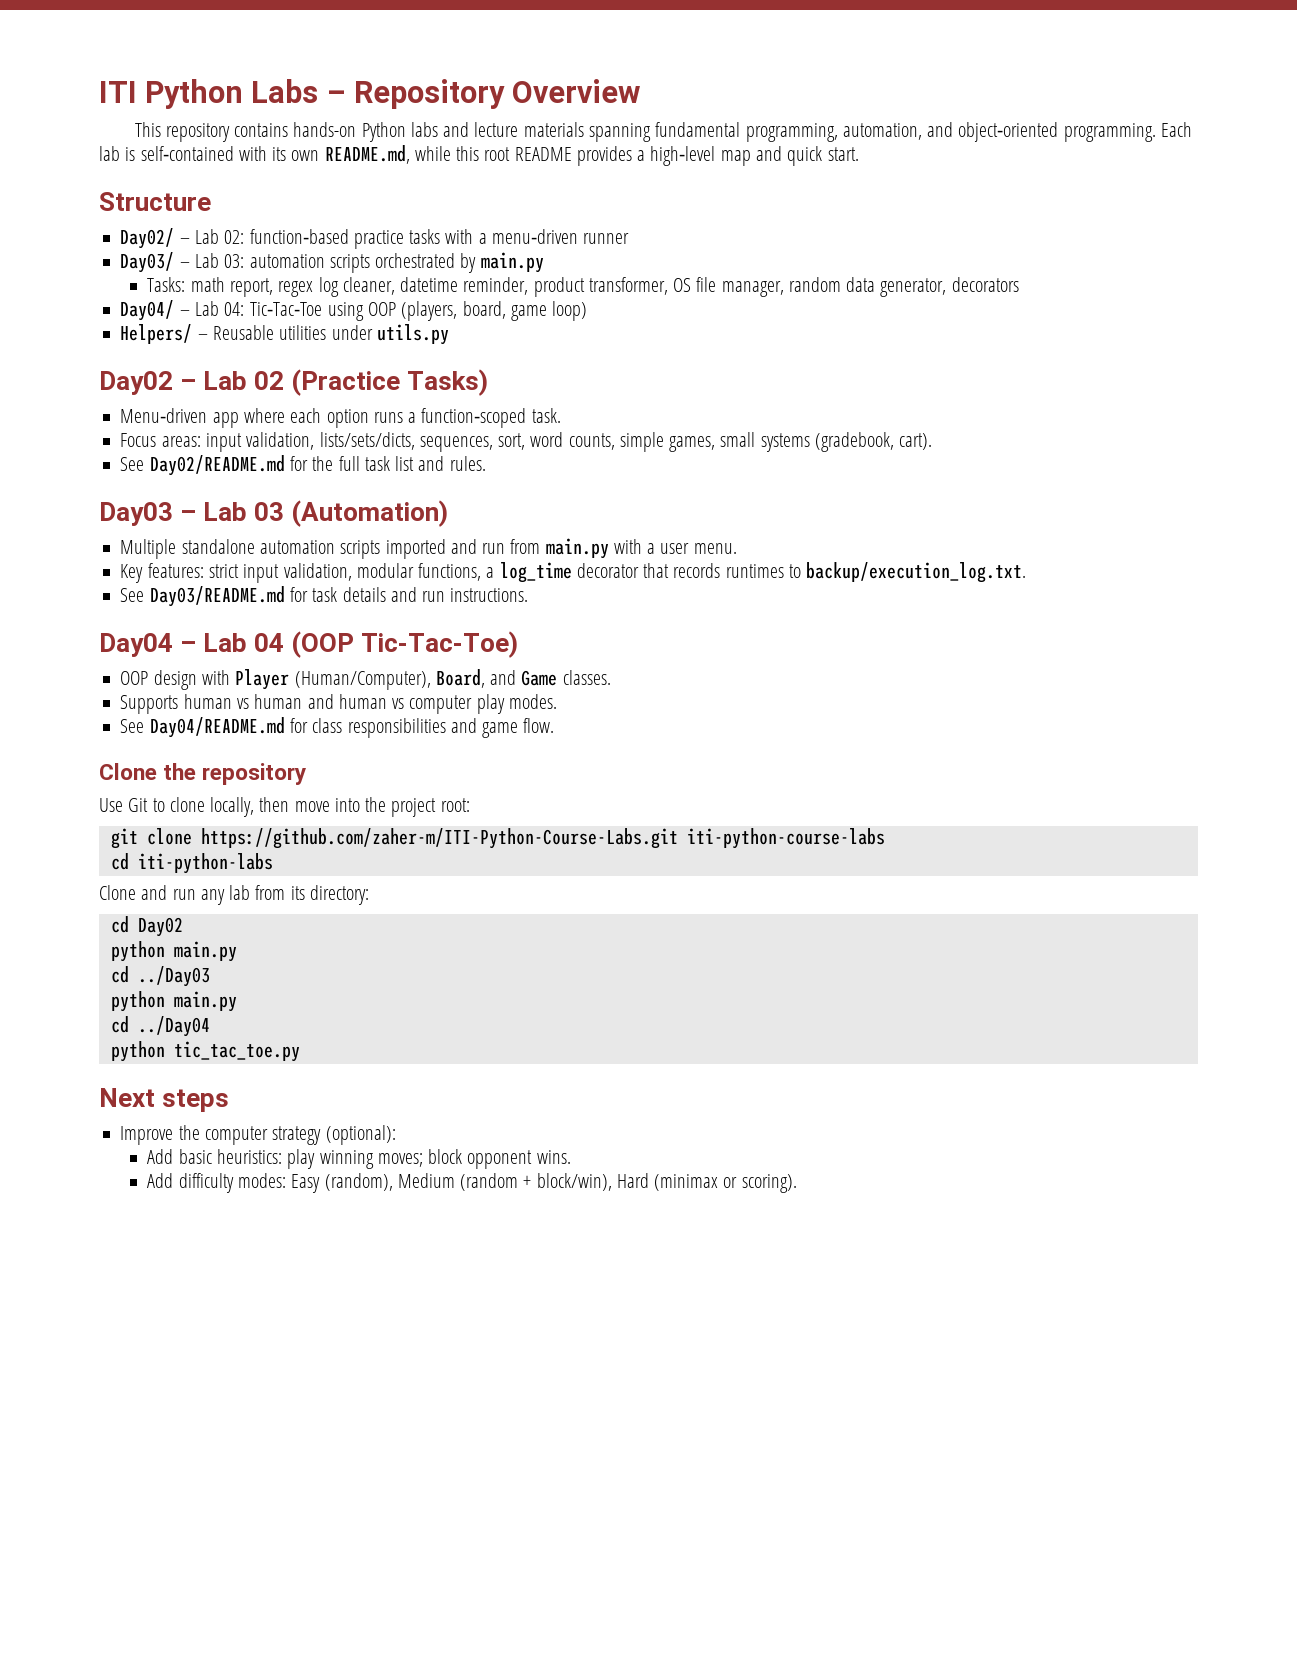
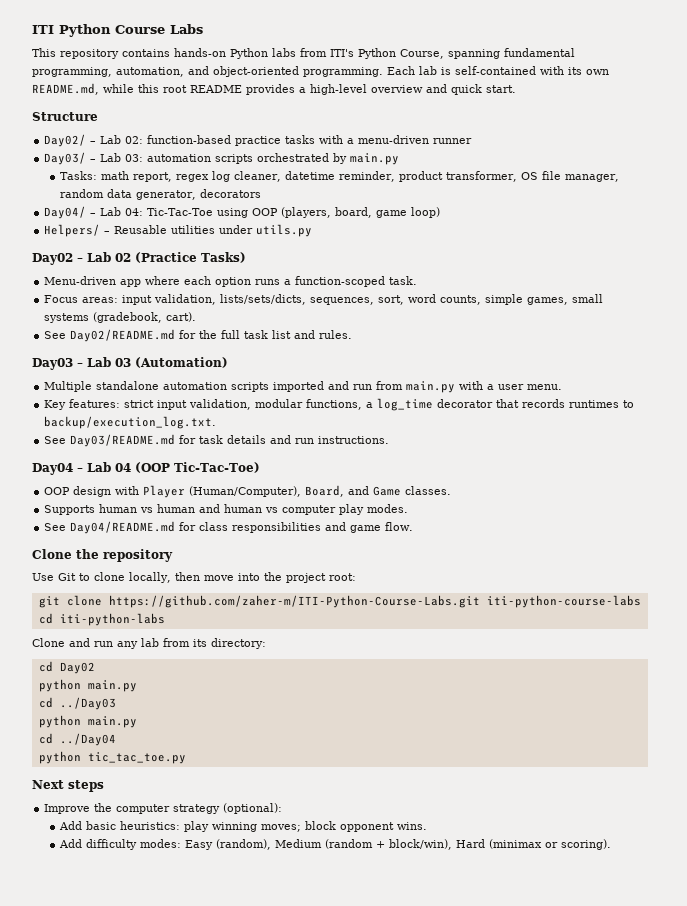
(244, 94) none -> [115,25,165,34] Course
[326,79,641,109] – Repository Overview -> (203, 29) none
[443,122,584,137] and lecture materials -> [300,48,444,59] from ITI's Python Course,
[720,150,751,166] map -> [371,85,423,93] overview

